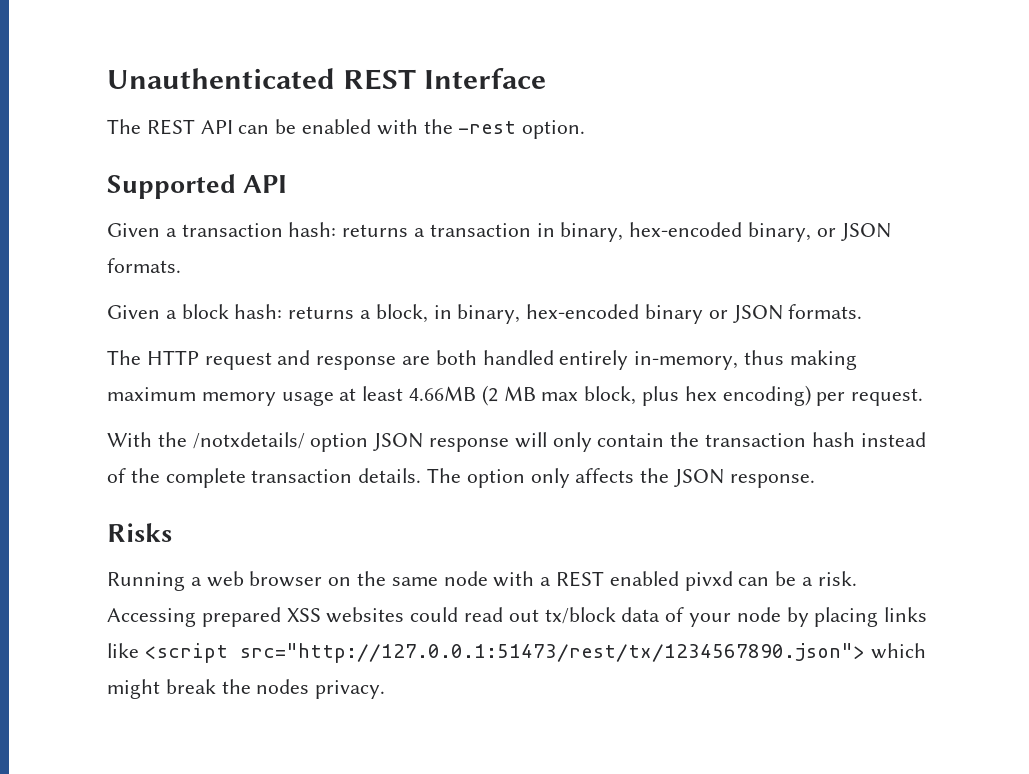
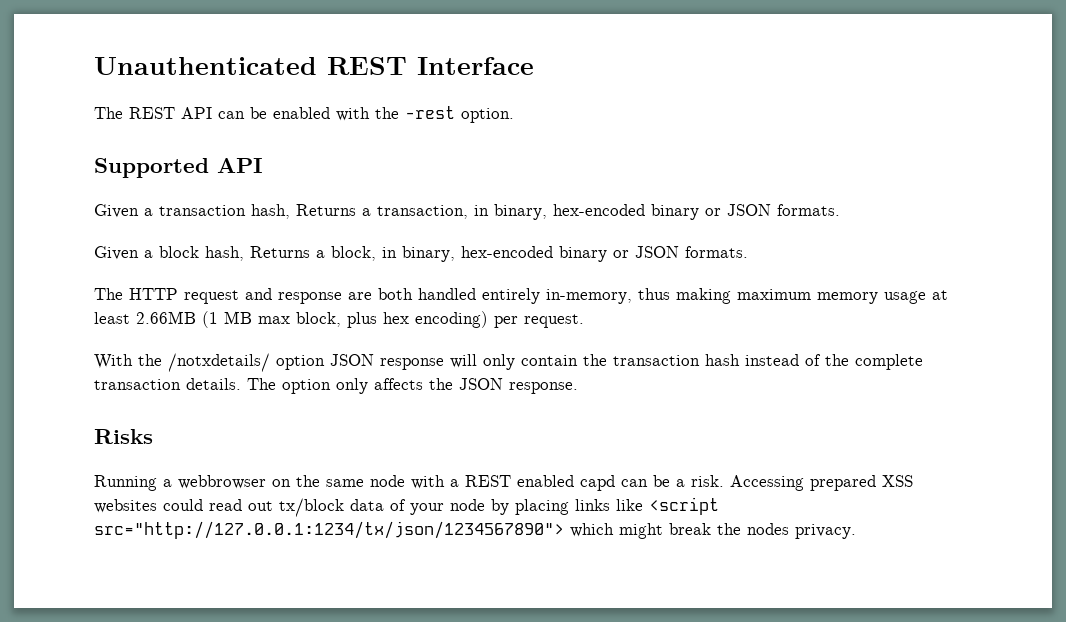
[288,222,812,242] hash: returns a transaction in binary, hex-encoded binary, -> [251,204,699,220] hash, Returns a transaction, in binary, hex-encoded binary
[234,304,355,319] hash: returns -> [205,246,310,261] hash, Returns
[409,385,498,406] 4.66MB (2 -> [136,311,218,328] 2.66MB (1
[206,571,323,587] web browser -> [178,475,266,489] webbrowser
[684,571,733,591] pivxd -> [580,475,615,491] capd
[239,643,865,663] src="http://127.0.0.1:51473/rest/tx/1234567890.json"> -> [94,521,564,539] src="http://127.0.0.1:1234/tx/json/1234567890">

